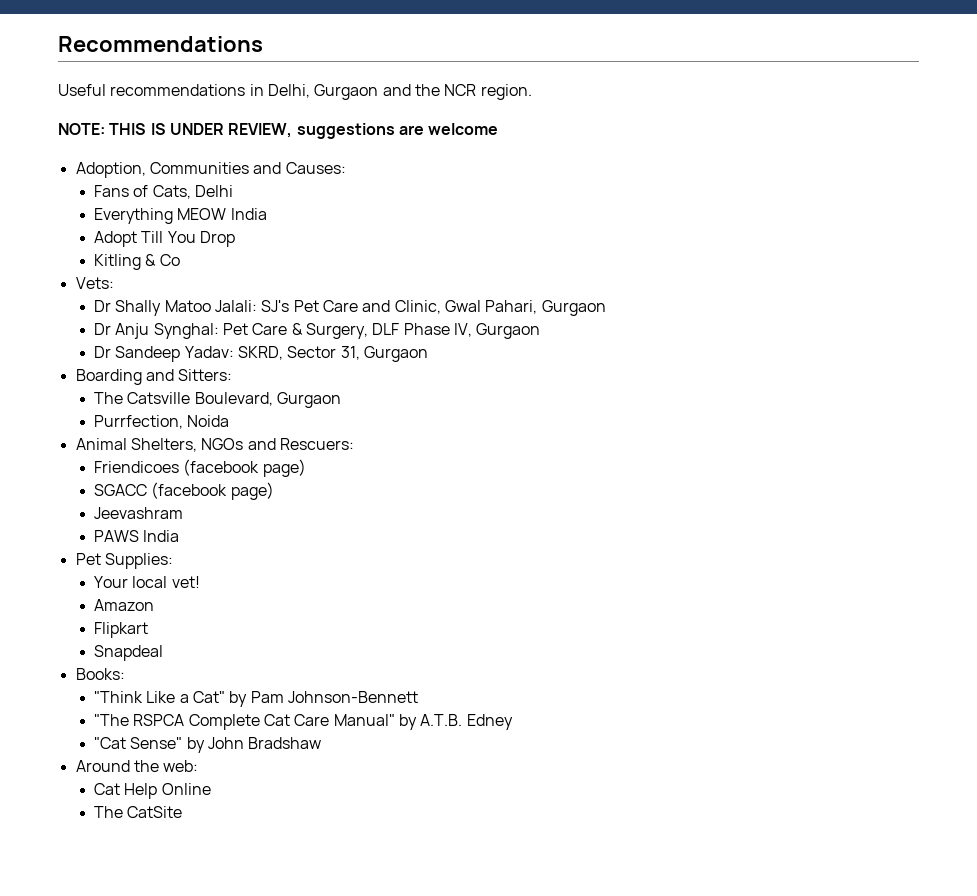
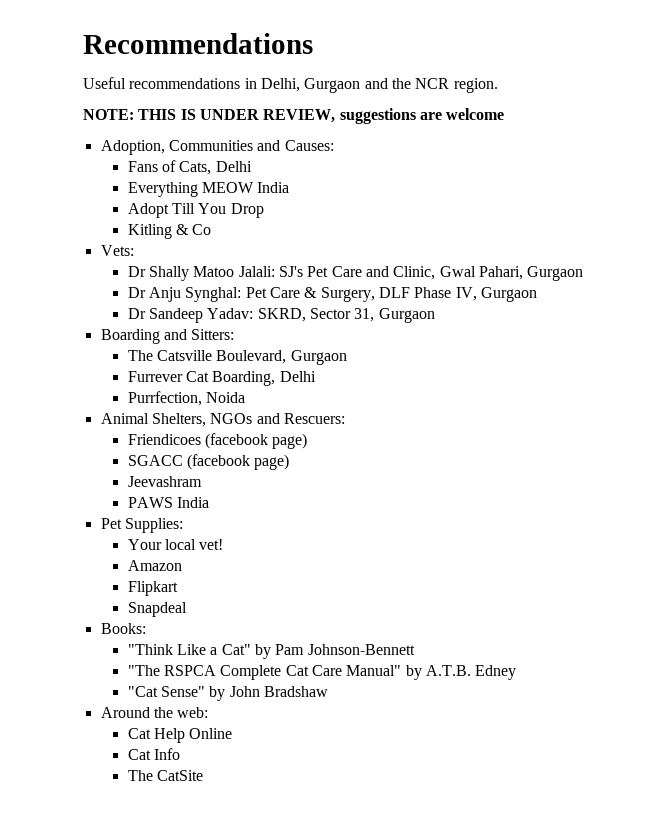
(341, 400) none -> [127,371,316,386] // Furrever Cat Boarding, Delhi
(211, 789) none -> [127,748,181,760] // Cat Info

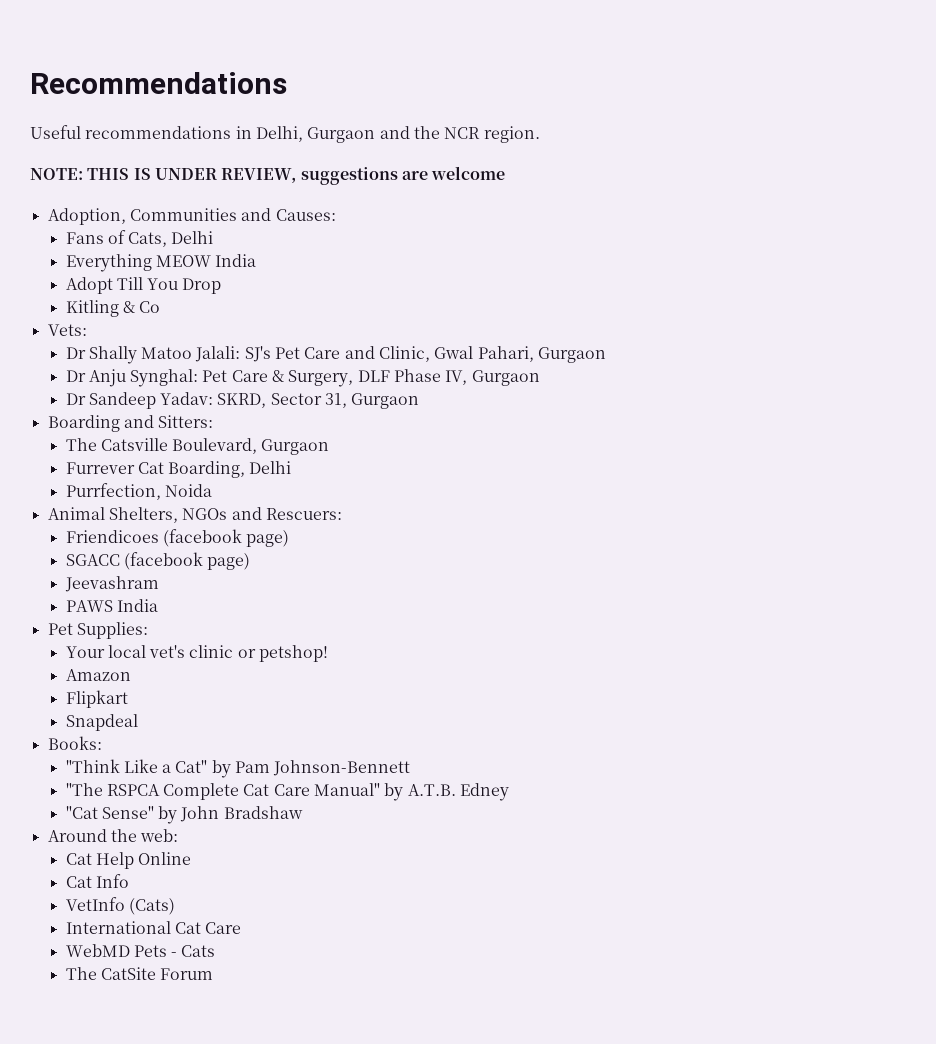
[199,539,224,550] vet! -> [149,645,329,662] vet's clinic or petshop!
(181, 754) none -> [65,897,175,915] [65,921,242,934] [65,944,216,957] // VetInfo (Cats) // International Cat Care // WebMD Pets - Cats
(204, 775) none -> [160,968,214,980] Forum

